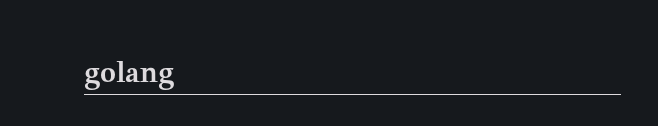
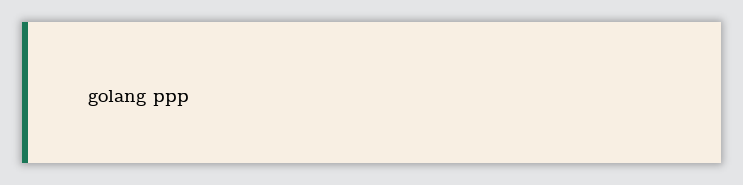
(174, 75) none -> [153,93,189,106] ppp

